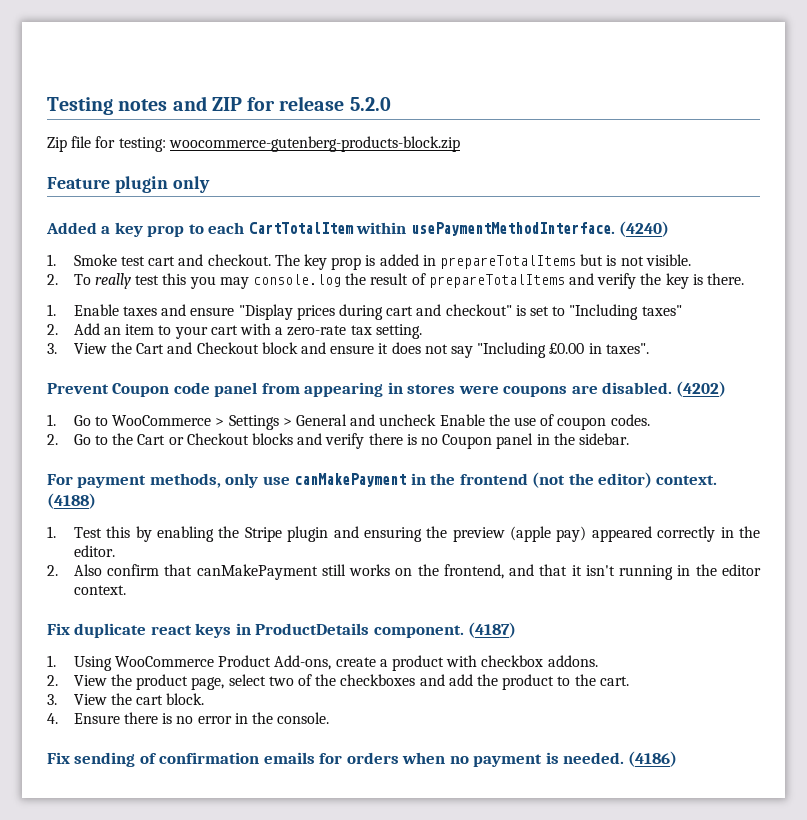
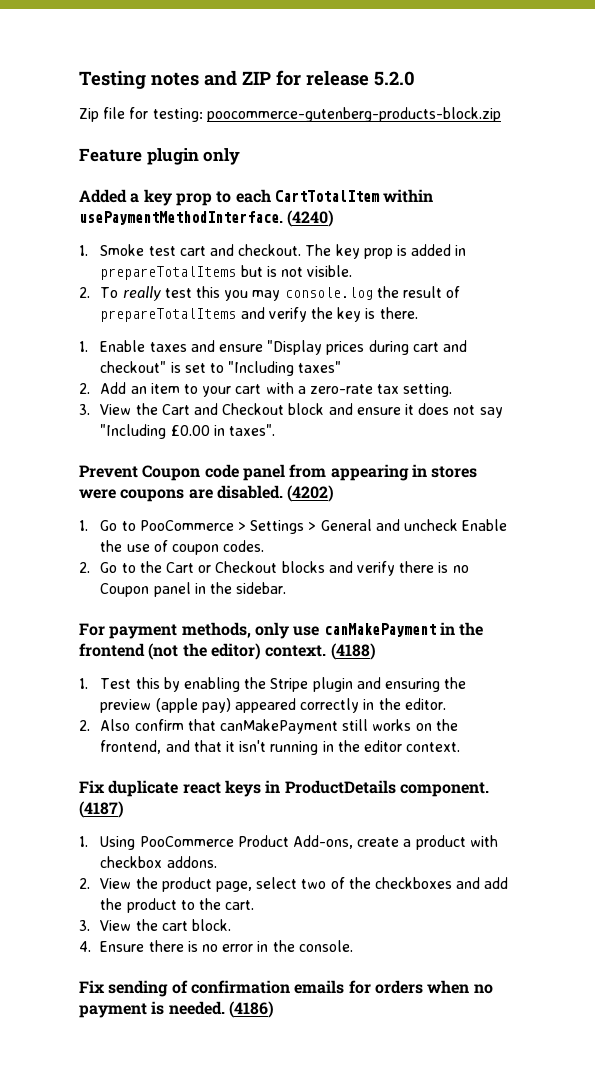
[168,136,460,152] woocommerce-gutenberg-products-block.zip -> [206,107,501,122] poocommerce-gutenberg-products-block.zip
[112,415,212,426] WooCommerce -> [139,520,234,531] PooCommerce
[115,656,215,667] WooCommerce -> [139,836,234,847] PooCommerce

